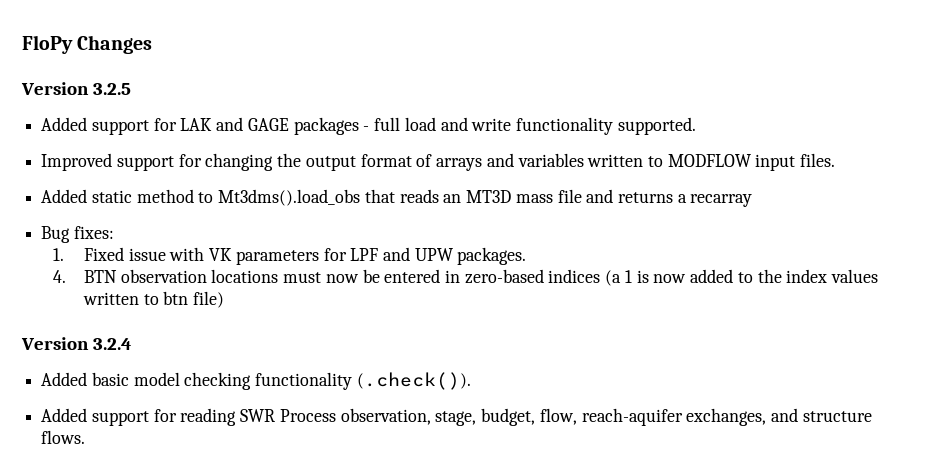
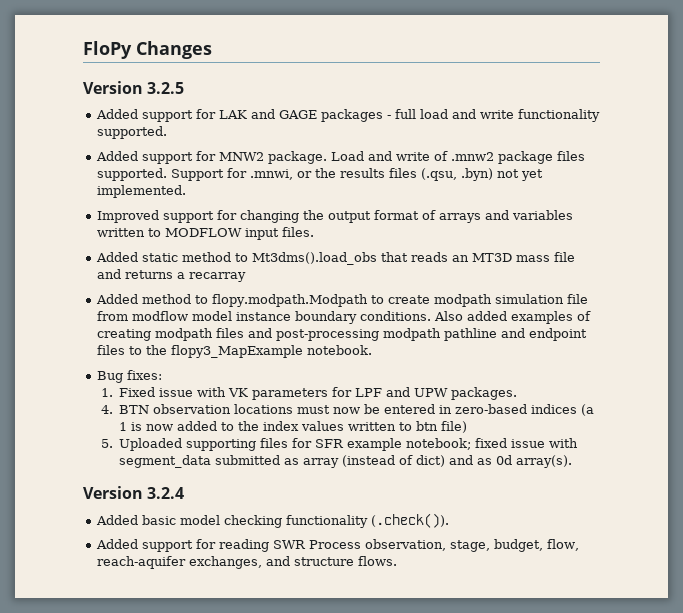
(696, 126) none -> [96,151,586,164] [97,168,544,181] [97,185,187,198] // Added support for MNW2 package. Load and write of .mnw2 package files supported. Support for .mnwi, or the results files (.qsu, .byn) not yet implemented.
(753, 200) none -> [96,294,589,307] [97,311,592,324] [97,328,588,341] [97,345,373,358] // Added method to flopy.modpath.Modpath to create modpath simulation file from modflow model instance boundary conditions. Also added examples of creating modpath files and post-processing modpath pathline and endpoint files to the flopy3_MapExample notebook.
(225, 299) none -> [100,438,579,451] [119,455,573,468] // 5. Uploaded supporting files for SFR example notebook; fixed issue with segment_data submitted as array (instead of dict) and as 0d array(s).

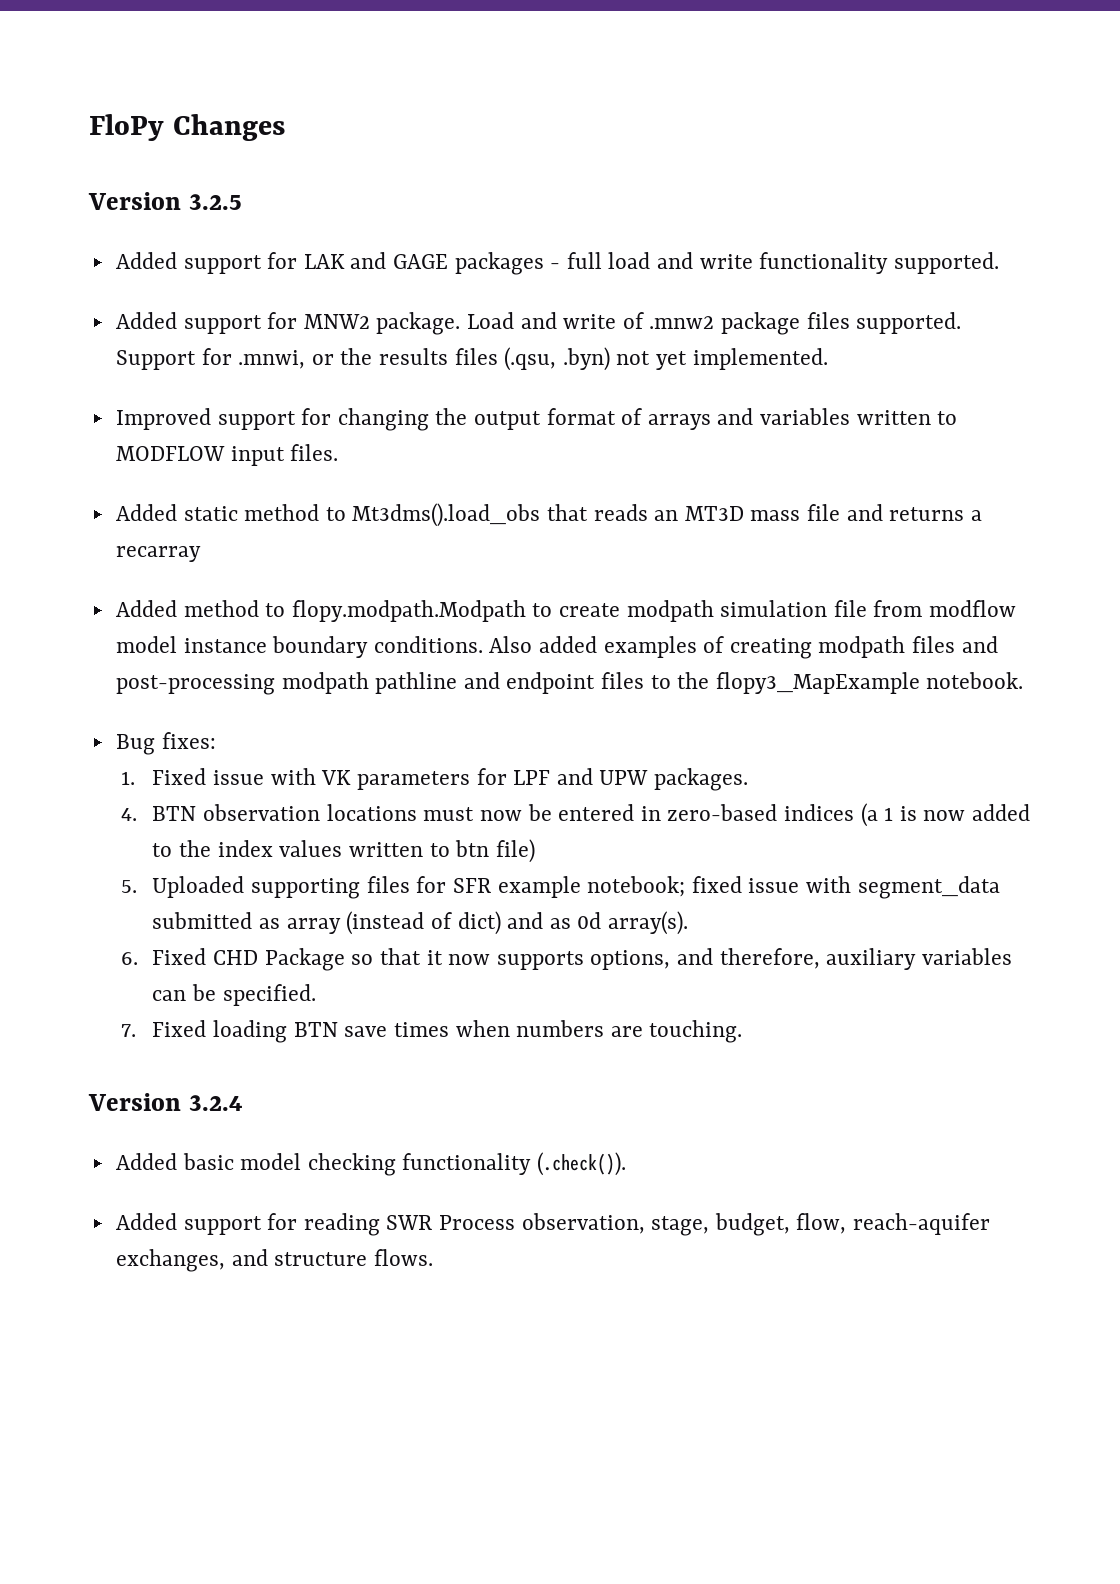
(573, 461) none -> [120,948,1012,971] [152,984,316,1006] [120,1020,743,1043] // 6. Fixed CHD Package so that it now supports options, and therefore, auxiliary variables can be specified. // 7. Fixed loading BTN save times when numbers are touching.

